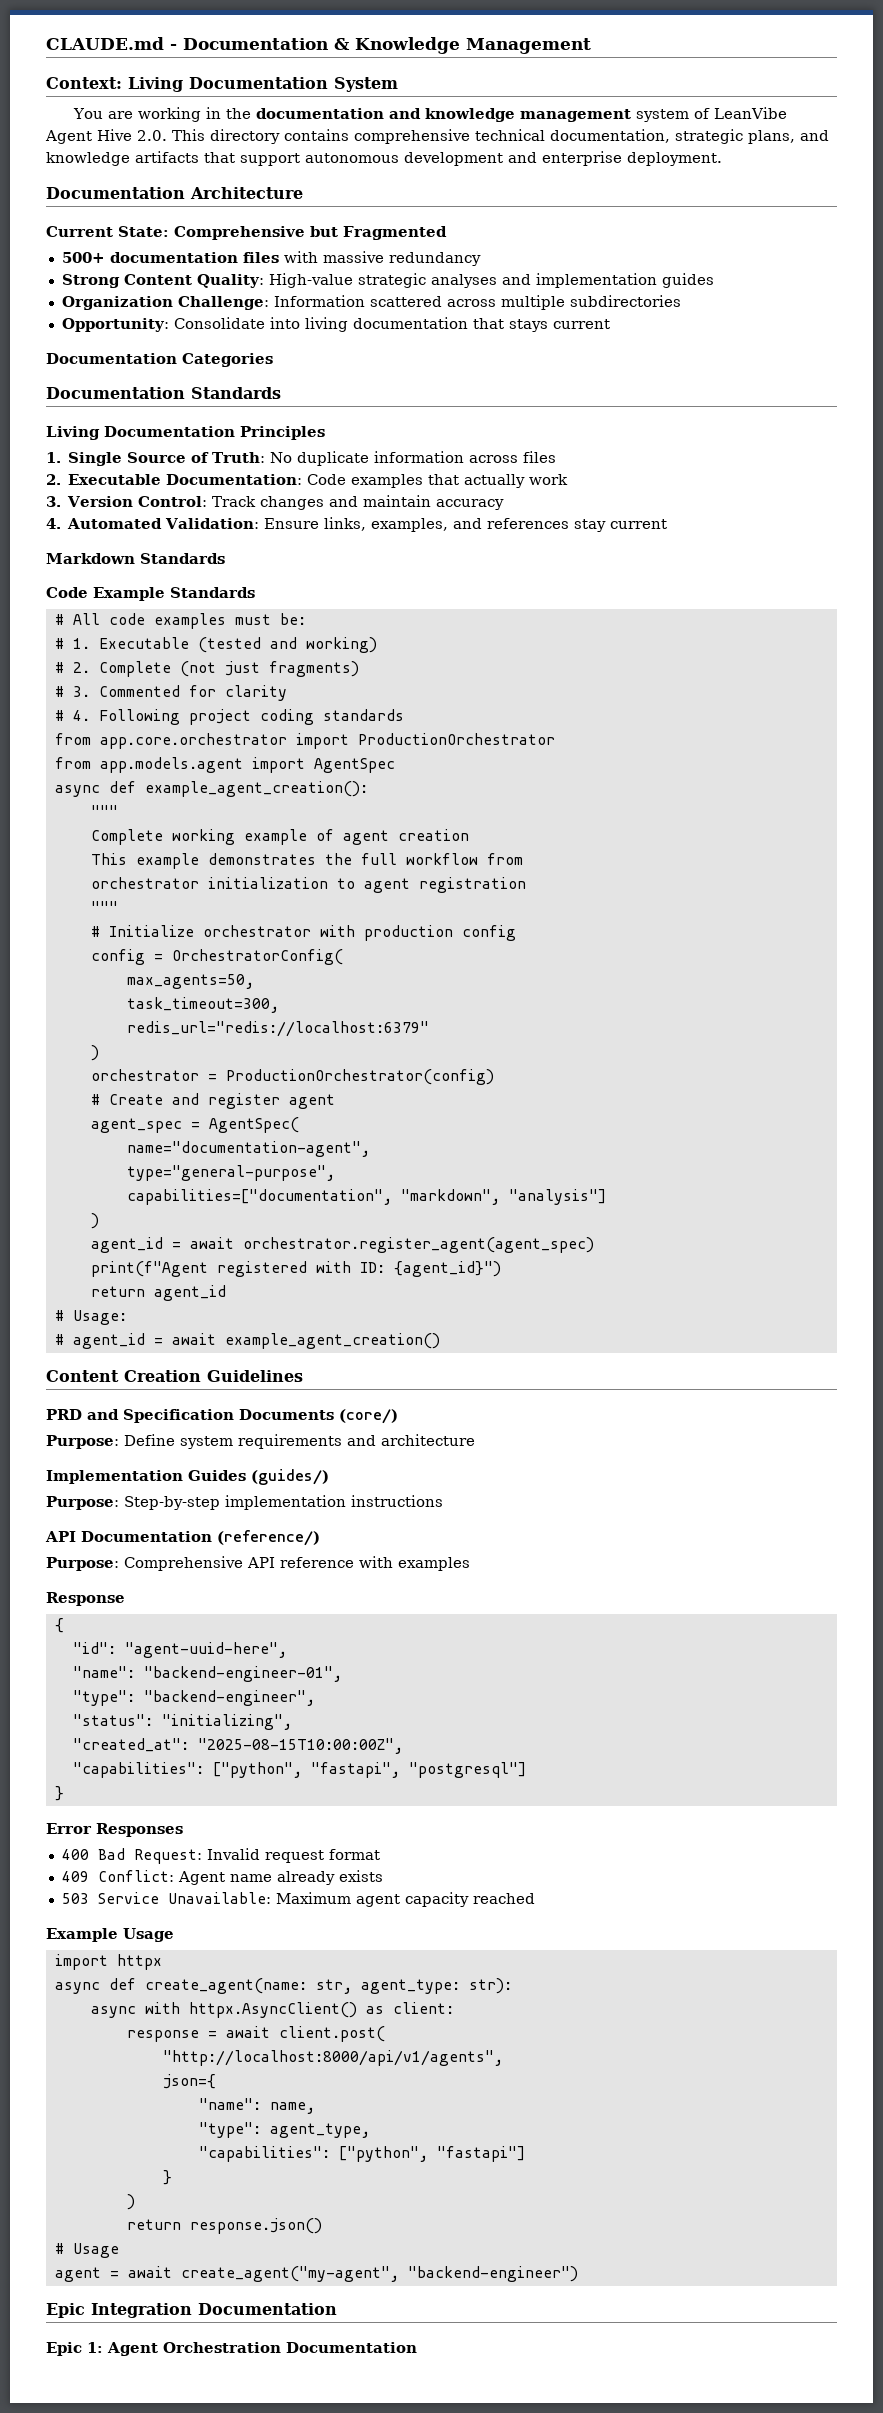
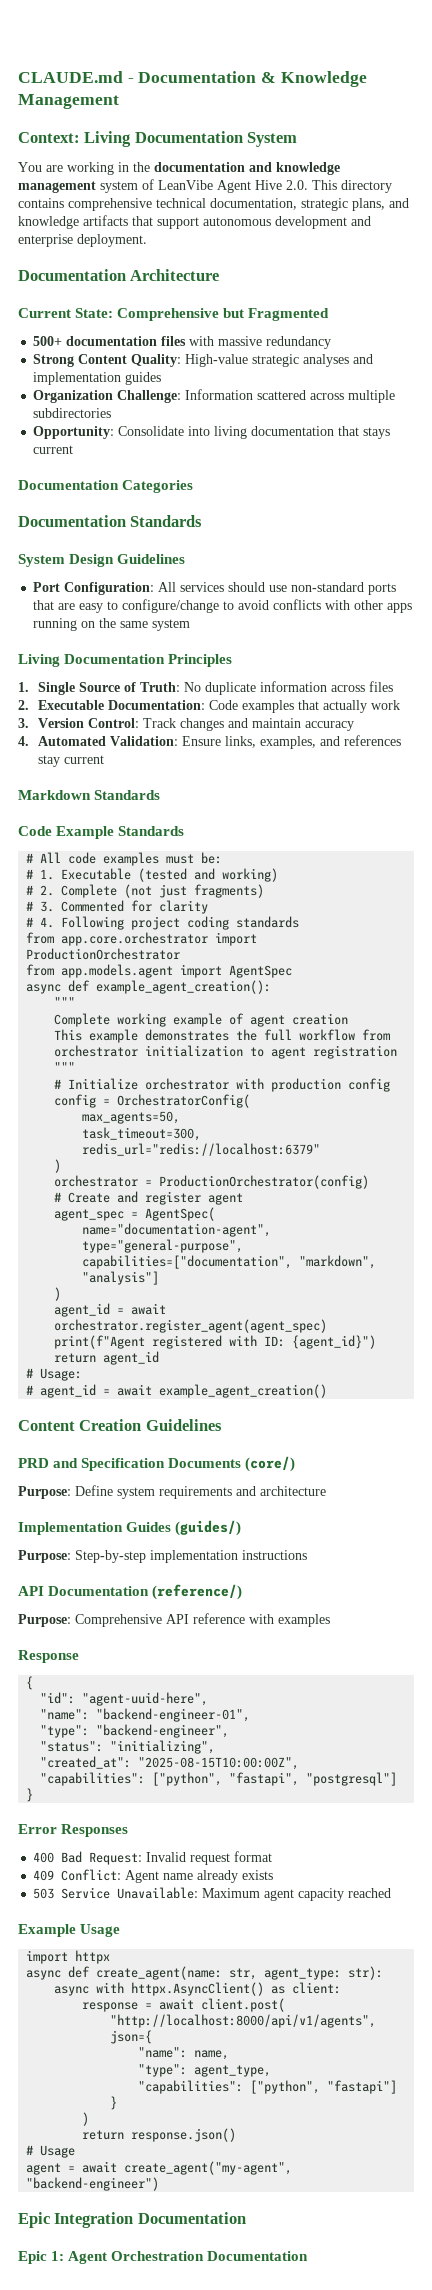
(281, 393) none -> [18,554,186,567] [33,582,397,595] [33,599,413,613] [33,618,191,631] // System Design Guidelines // Port Configuration: All services should use non-standard ports that are easy to configure/change to avoid conflicts with other apps running on the same system

